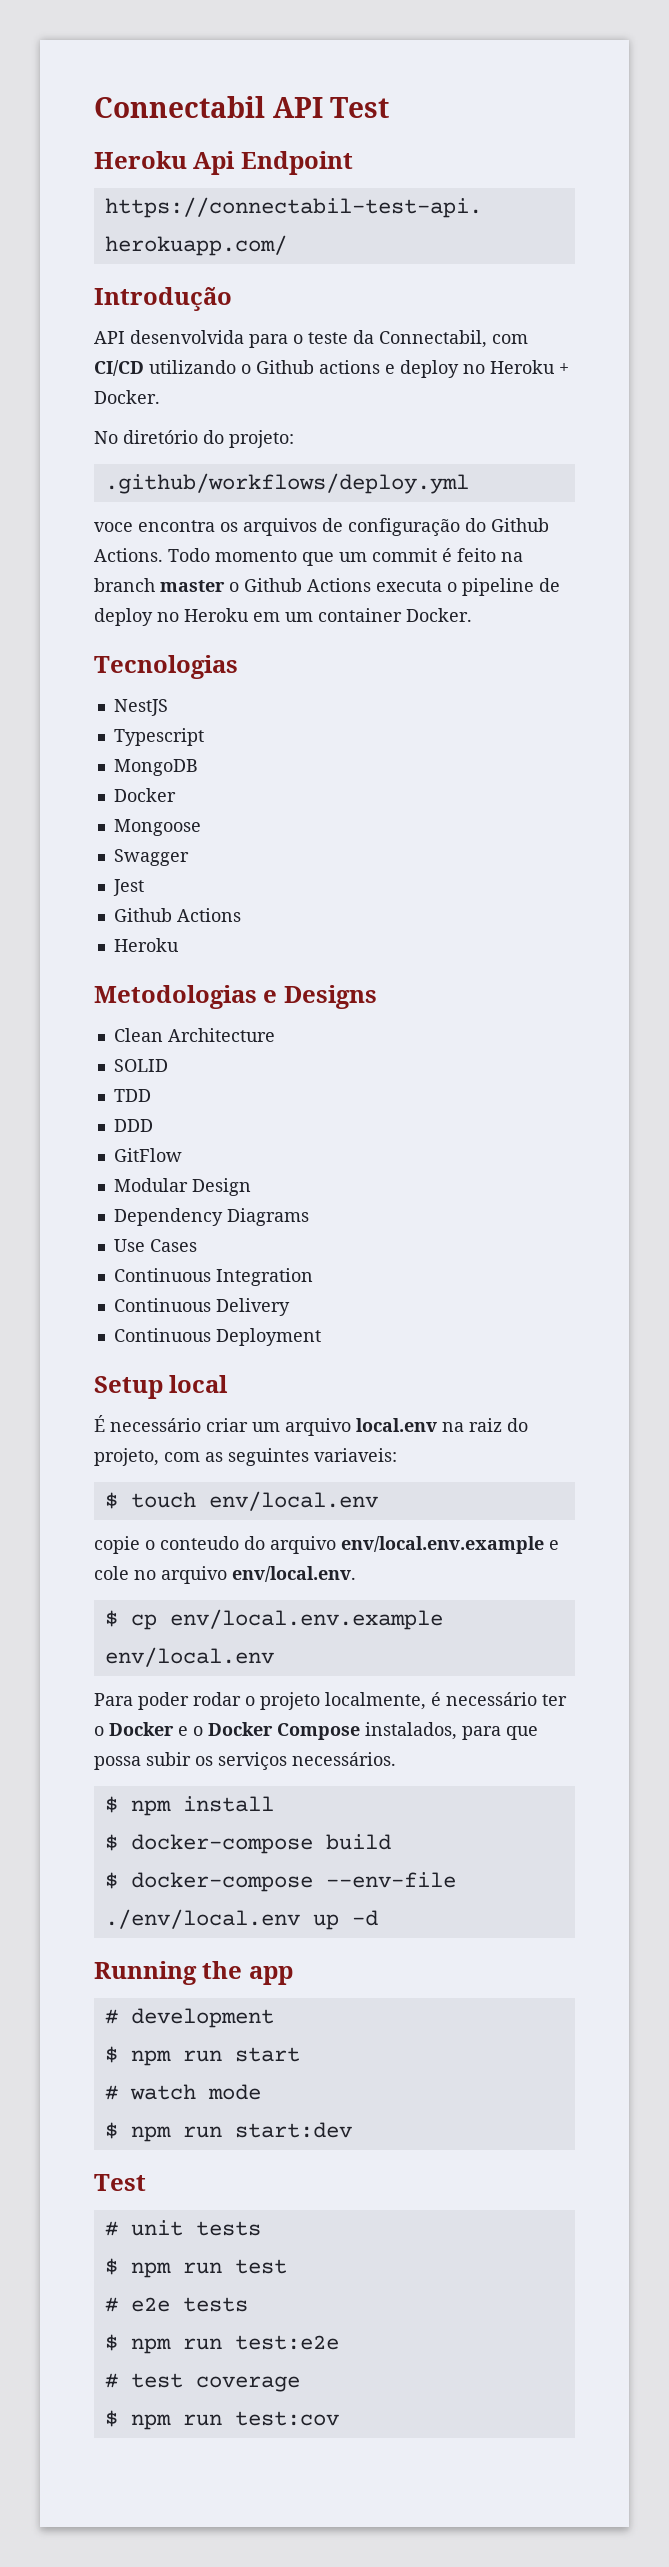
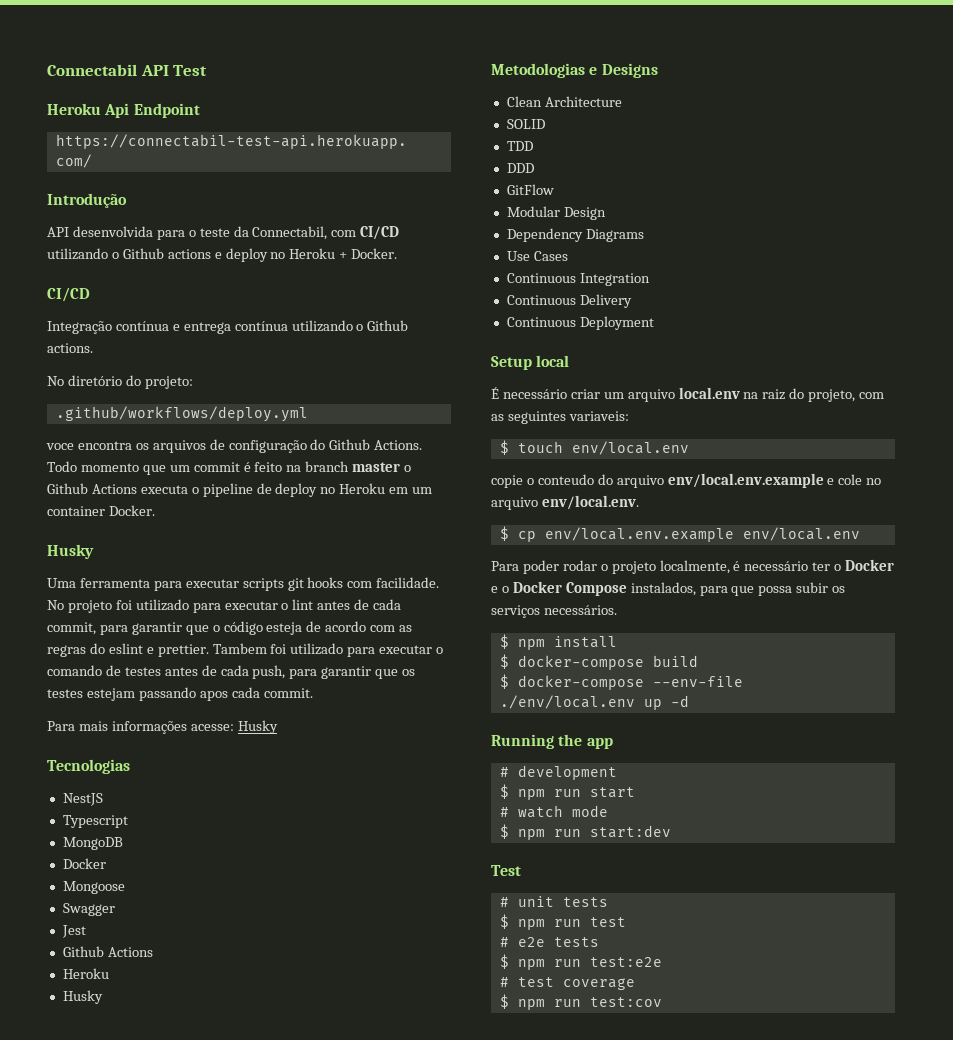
(160, 397) none -> [47,287,90,302] [47,320,409,334] [47,343,93,353] // CI/CD // Integração contínua e entrega contínua utilizando o Github actions.
(472, 615) none -> [47,544,94,559] [47,577,440,591] [47,599,402,613] [47,621,413,635] [47,643,444,657] [47,665,416,679] [47,687,313,701] [47,720,278,734] // Husky // Uma ferramenta para executar scripts git hooks com facilidade. No projeto foi utilizado para executar o lint antes de cada commit, para garantir que o código esteja de acordo com as regras do eslint e prettier. Tambem foi utilizado para executar o comando de testes antes de cada push, para garantir que os testes estejam passando apos cada commit. // Para mais informações acesse: Husky
(179, 945) none -> [62,990,103,1004] // Husky

